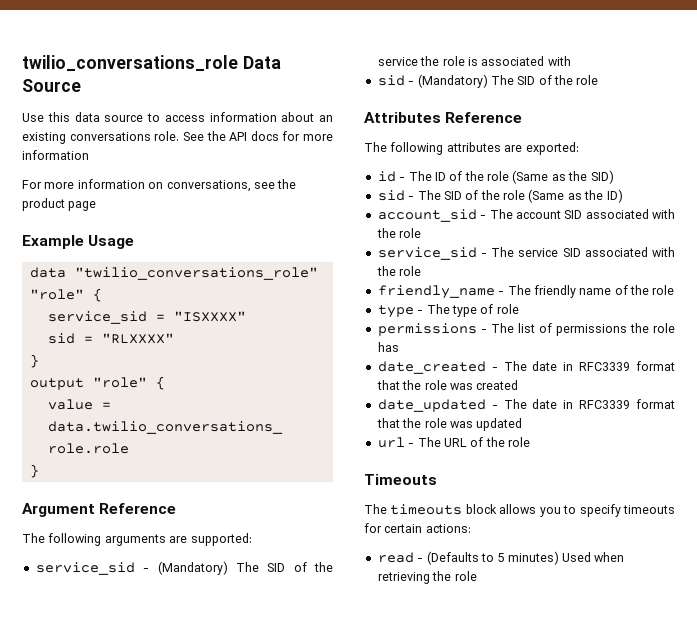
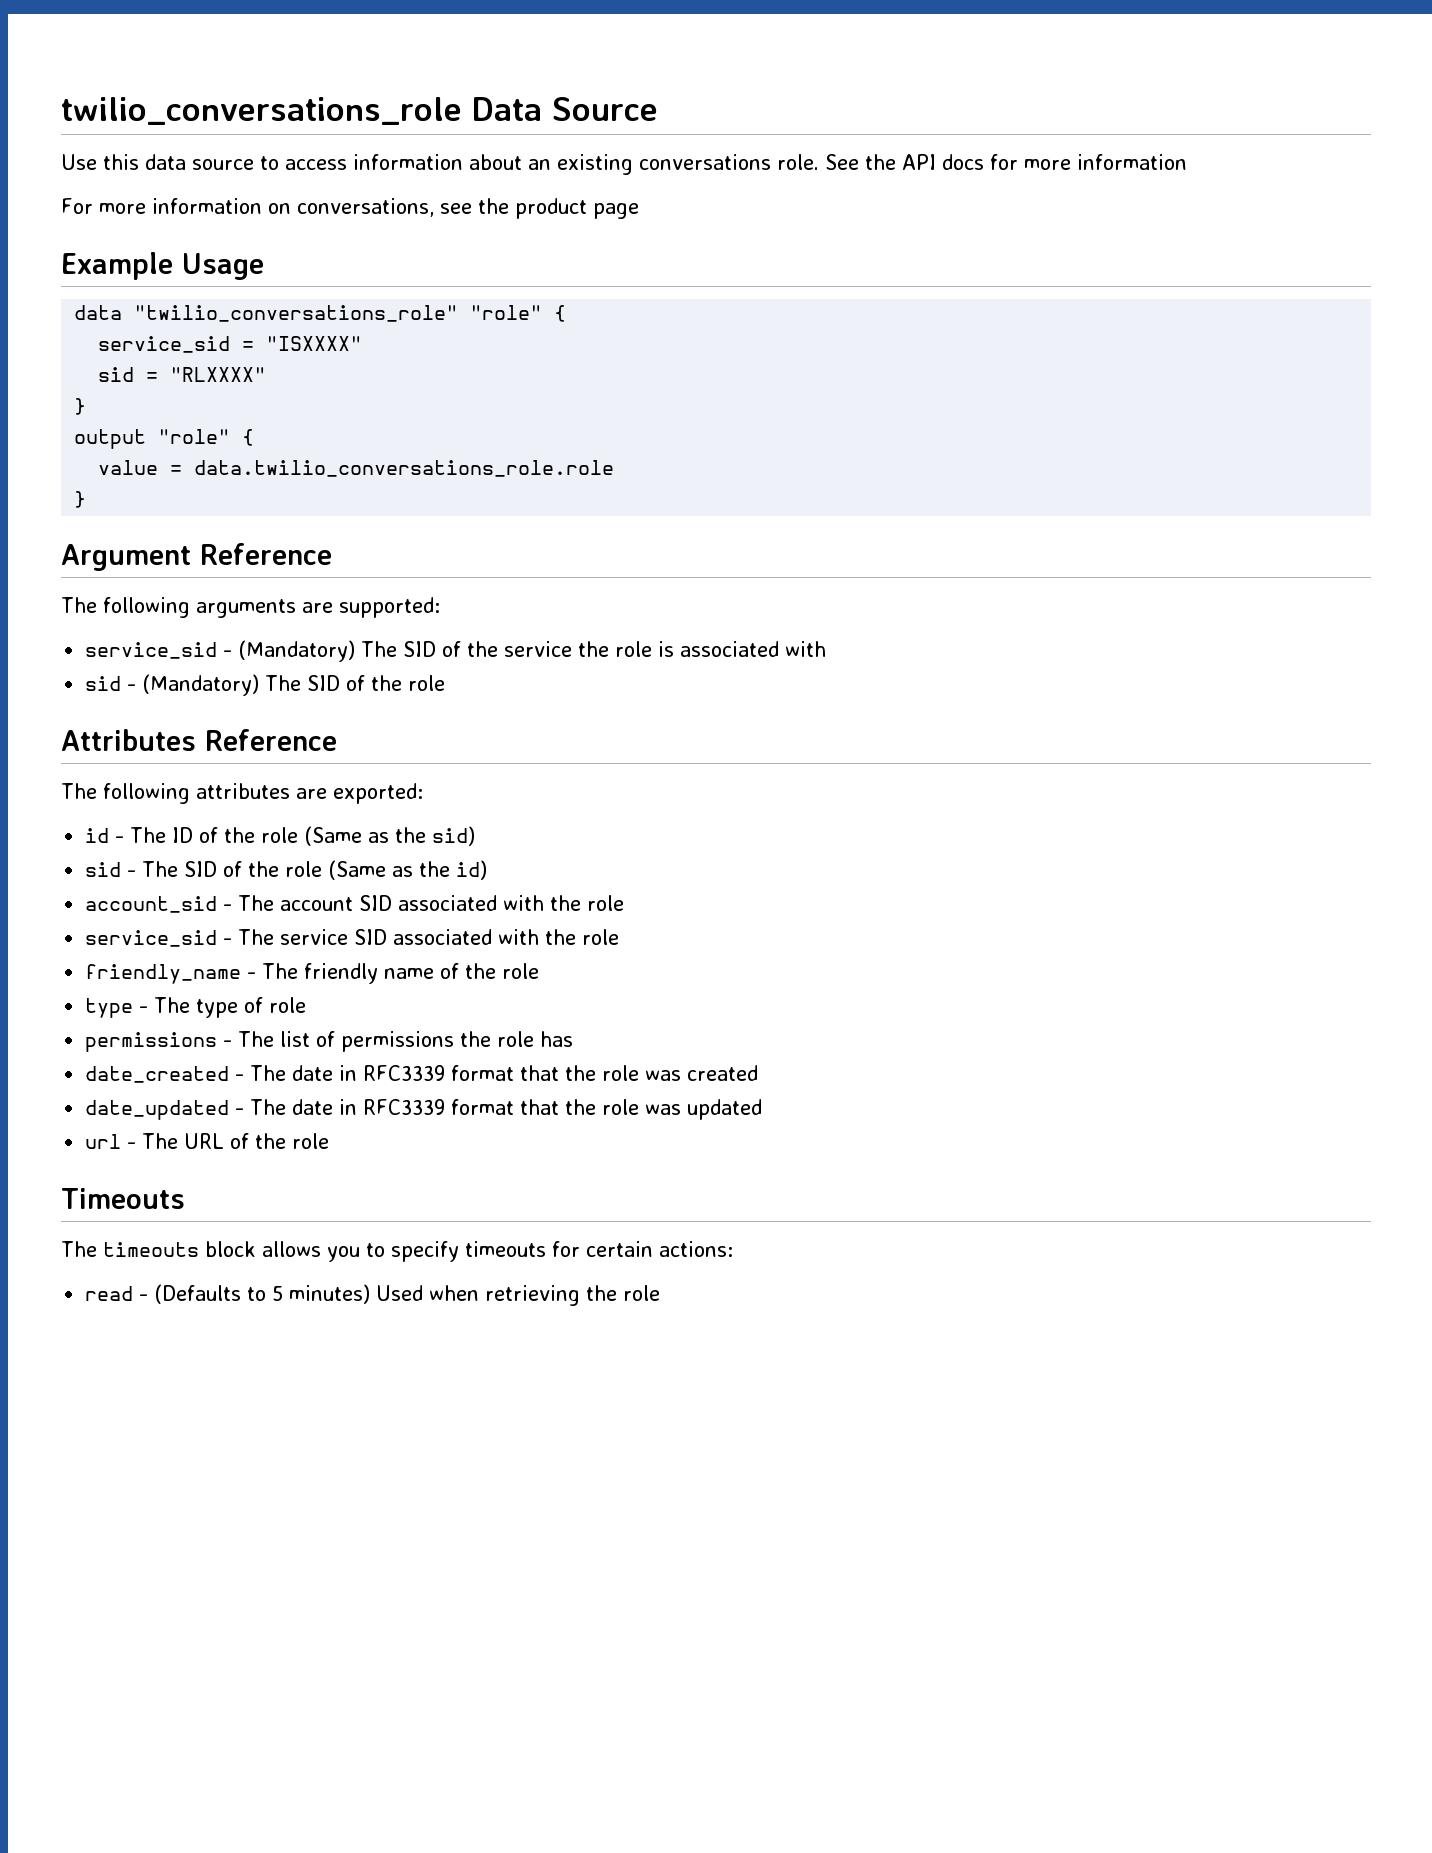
[590,170,614,184] SID) -> [432,826,476,846] sid)
[606,189,623,203] ID) -> [456,860,488,880] id)

